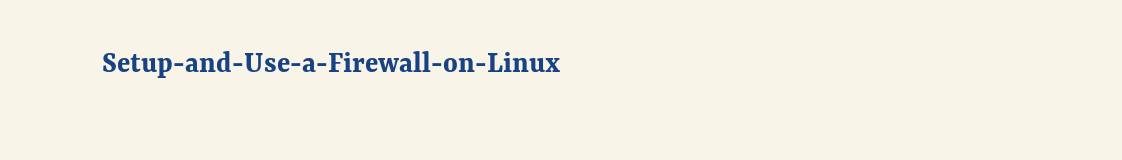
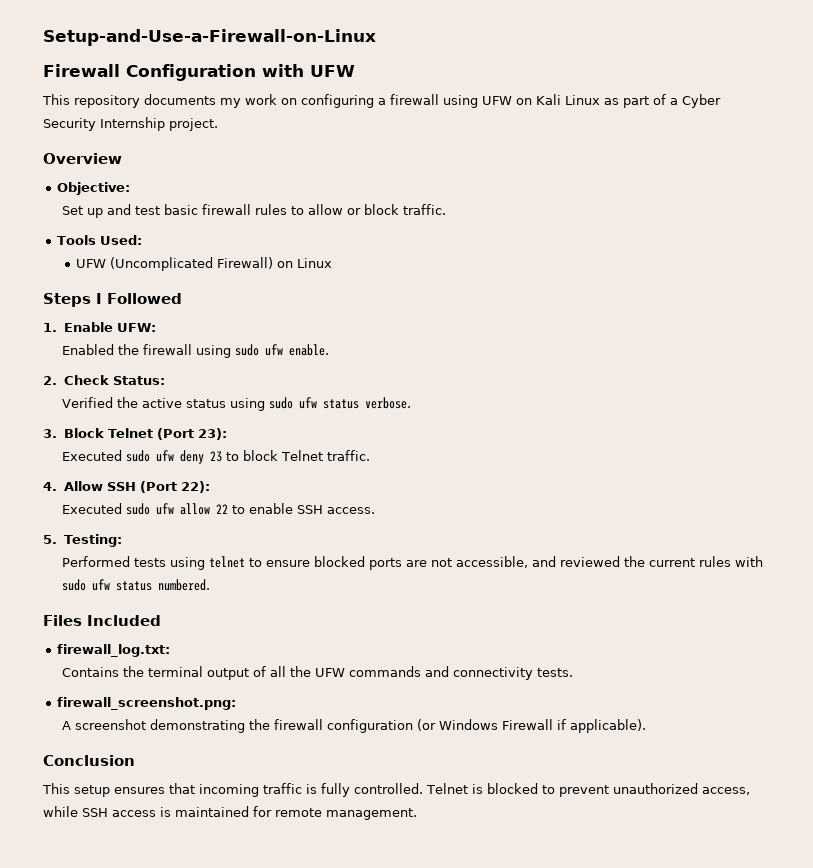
(560, 64) none -> [43,64,355,81] [42,94,721,108] [43,117,218,131] [43,153,122,164] [57,182,131,195] [61,204,446,218] [57,235,143,245] [76,257,333,271] [43,293,182,307] [43,322,156,332] [61,344,329,358] [43,375,165,385] [61,397,411,411] [43,428,228,440] [61,450,370,464] [43,481,210,493] [61,503,375,515] [43,534,123,547] [61,556,763,570] [61,579,210,591] [43,615,161,626] [57,644,171,657] [61,666,573,680] [57,697,237,710] [61,719,646,733] [43,755,135,766] [42,783,750,797] [43,806,417,820] // Firewall Configuration with UFW // This repository documents my work on configuring a firewall using UFW on Kali Linux as part of a Cyber Security Internship project. // Overview // Objective: // Set up and test basic firewall rules to allow or block traffic. // Tools Used: // UFW (Uncomplicated Firewall) on Linux // Steps I Followed // 1. Enable UFW: // Enabled the firewall using sudo ufw enable. // 2. Check Status: // Verified the active status using sudo ufw status verbose. // 3. Block Telnet (Port 23): // Executed sudo ufw deny 23 to block Telnet traffic. // 4. Allow SSH (Port 22): // Executed sudo ufw allow 22 to enable SSH access. // 5. Testing: // Performed tests using telnet to ensure blocked ports are not accessible, and reviewed the current rules with sudo ufw status numbered. // Files Included // firewall_log.txt: // Contains the terminal output of all the UFW commands and connectivity tests. // firewall_screenshot.png: // A screenshot demonstrating the firewall configuration (or Windows Firewall if applicable). // Conclusion // This setup ensures that incoming traffic is fully controlled. Telnet is blocked to prevent unauthorized access, while SSH access is maintained for remote management.

